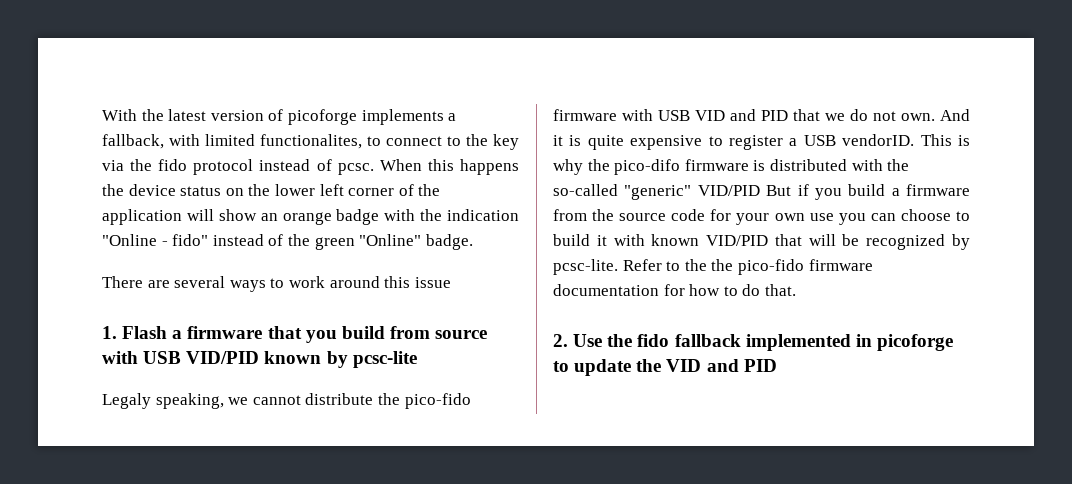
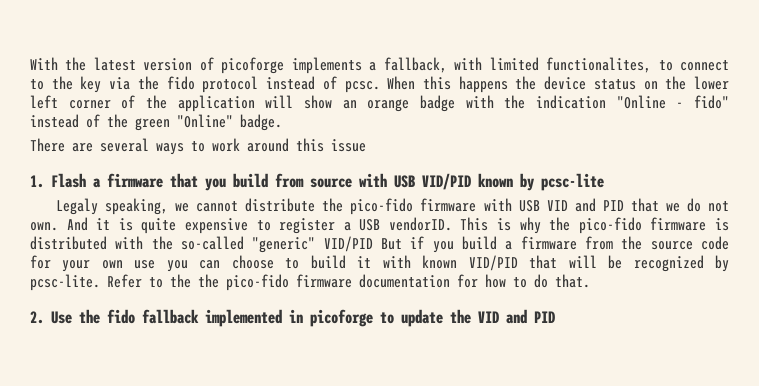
[614,159,681,175] pico-difo -> [578,217,642,234] pico-fido

